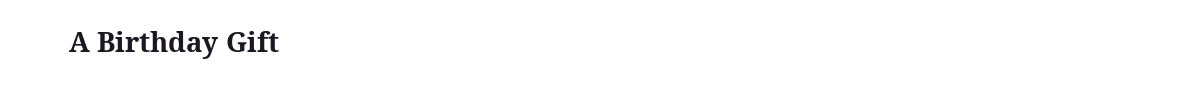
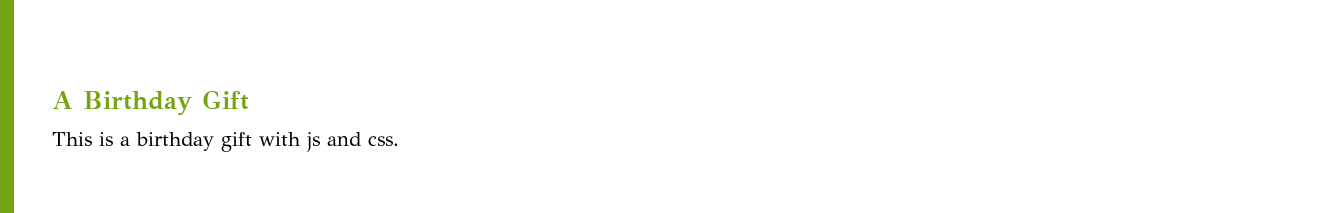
(279, 41) none -> [52,132,399,152] // This is a birthday gift with js and css.

